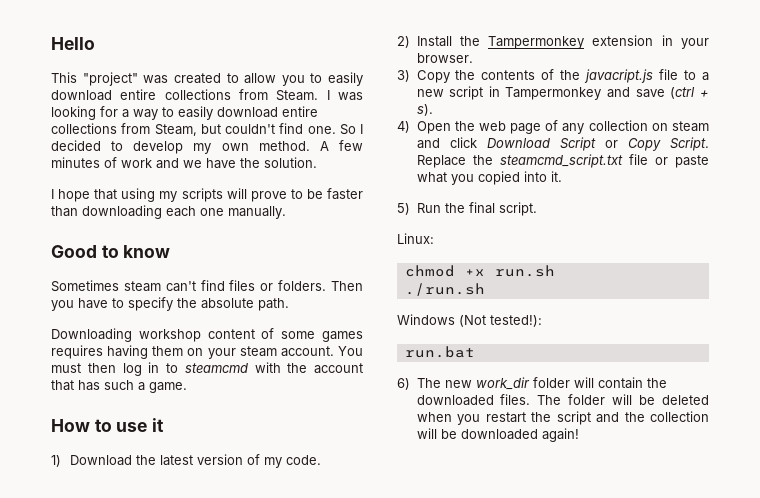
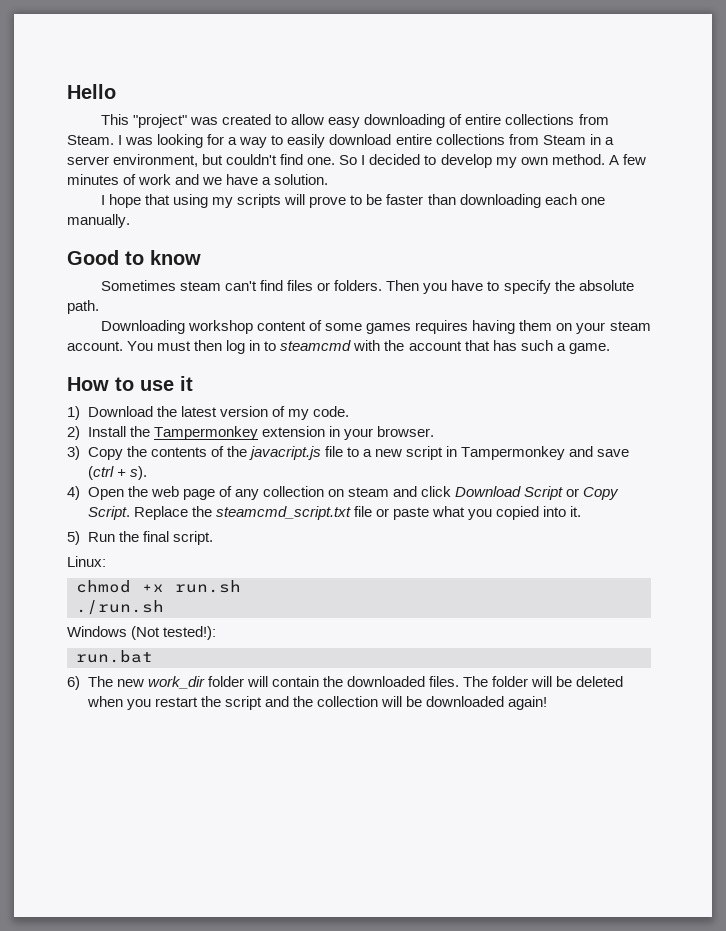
[281,72,363,86] [51,90,112,101] you to easily download -> [328,114,463,128] easy downloading of
[154,124,197,136] Steam, -> [542,134,614,145] [67,154,199,167] Steam in a server environment,
[240,158,260,168] the -> [262,177,272,185] a

